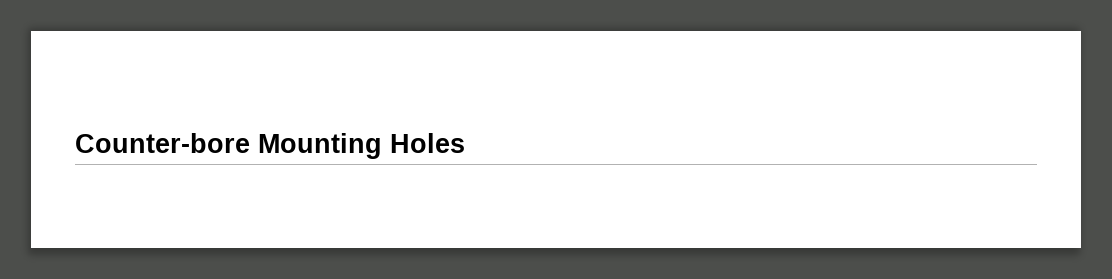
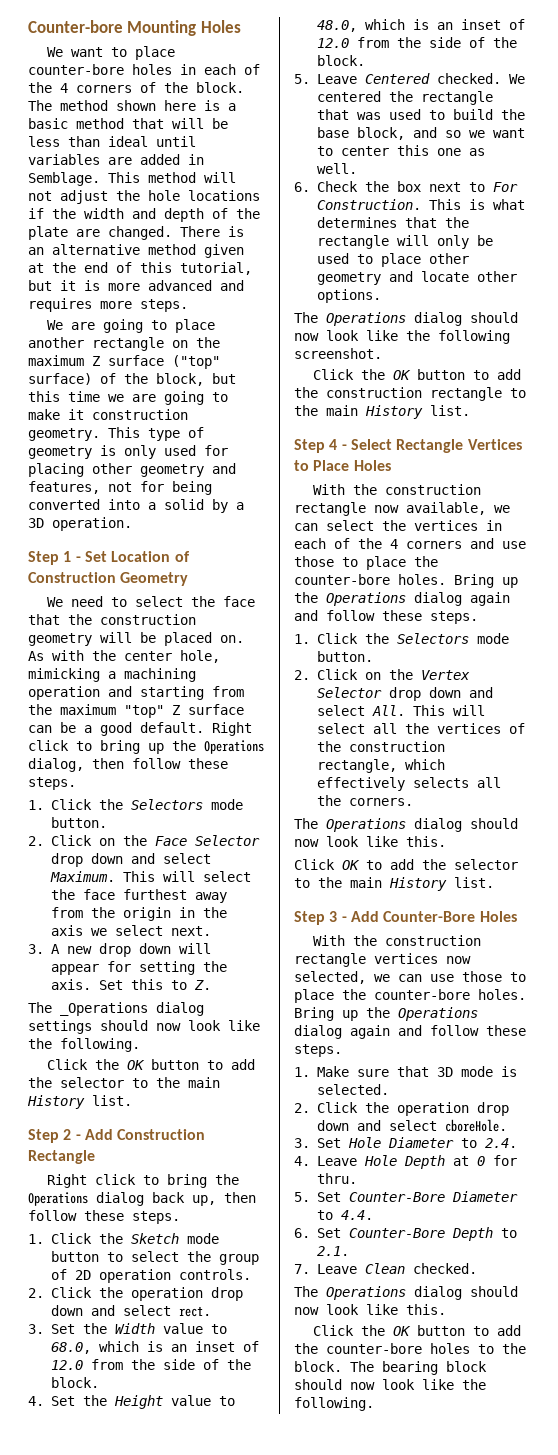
(465, 143) none -> [46,46,175,60] [28,64,260,75] [28,82,244,93] [28,100,236,111] [28,118,228,129] [28,136,196,147] [28,154,204,165] [28,172,236,186] [28,190,260,204] [28,208,260,222] [28,226,244,240] [28,244,244,258] [28,262,252,275] [28,280,244,291] [28,298,188,312] [46,319,215,333] [28,337,220,351] [28,355,220,369] [28,373,236,386] [28,391,228,405] [28,409,188,420] [28,427,204,441] [28,445,228,459] [28,463,236,477] [28,481,212,495] [28,499,244,513] [28,517,132,531] [28,551,190,565] [28,572,189,586] [46,596,255,607] [28,614,196,625] [28,632,244,646] [28,650,220,663] [28,668,196,682] [28,686,244,700] [28,704,244,718] [28,722,252,736] [28,740,264,754] [28,758,228,772] [28,777,76,790] [28,799,243,810] [50,817,107,828] [28,835,260,846] [50,853,211,867] [49,871,251,882] [50,889,227,903] [50,907,227,921] [50,925,211,936] [28,943,211,957] [50,961,227,975] [50,979,211,990] [28,1002,204,1016] [28,1020,260,1034] [28,1038,140,1052] [46,1059,255,1070] [28,1077,220,1088] [27,1095,132,1109] [28,1129,206,1143] [28,1150,95,1164] [46,1174,239,1188] [28,1192,256,1206] [28,1210,180,1224] [28,1233,219,1244] [50,1251,259,1265] [50,1269,251,1283] [28,1287,243,1301] [50,1305,211,1317] [28,1323,227,1334] [50,1341,259,1354] [50,1359,251,1370] [50,1377,99,1388] [28,1395,235,1409] [316,19,525,32] [316,37,517,48] [316,55,365,66] [294,73,525,84] [316,91,493,105] [316,109,525,120] [316,127,525,140] [316,145,485,156] [316,163,357,174] [294,181,518,192] [316,199,525,210] [316,217,469,228] [316,235,493,249] [316,253,469,267] [316,271,517,285] [316,289,381,303] [294,312,518,326] [294,330,510,344] [294,348,382,359] [312,369,521,380] [294,387,526,401] [294,405,470,419] [294,439,522,453] [294,460,391,471] [312,484,481,495] [294,502,510,516] [294,520,502,531] [294,538,526,549] [294,556,438,570] [294,574,518,588] [294,592,510,606] [294,610,478,624] [294,633,509,644] [316,651,373,662] [294,669,470,680] [316,687,493,701] [316,705,485,716] [316,723,525,734] [316,741,445,752] [316,759,445,773] [316,777,501,791] [316,795,413,806] [294,818,518,832] [294,836,446,847] [294,859,518,870] [294,877,494,891] [294,911,517,925] [312,935,481,946] [294,953,471,967] [294,971,526,984] [294,989,526,1003] [294,1007,478,1021] [294,1025,526,1039] [294,1044,342,1057] [294,1066,517,1077] [316,1084,389,1095] [294,1102,509,1116] [316,1119,507,1132] [294,1137,517,1148] [294,1155,517,1169] [316,1173,357,1184] [294,1191,518,1202] [316,1210,373,1220] [294,1227,517,1241] [316,1246,349,1256] [294,1263,477,1274] [294,1286,518,1300] [294,1304,446,1315] [312,1325,521,1336] [294,1343,526,1354] [294,1361,487,1375] [294,1379,486,1390] [294,1397,374,1411] // We want to place counter-bore holes in each of the 4 corners of the block. The method shown here is a basic method that will be less than ideal until variables are added in Semblage. This method will not adjust the hole locations if the width and depth of the plate are changed. There is an alternative method given at the end of this tutorial, but it is more advanced and requires more steps. // We are going to place another rectangle on the maximum Z surface ("top" surface) of the block, but this time we are going to make it construction geometry. This type of geometry is only used for placing other geometry and features, not for being converted into a solid by a 3D operation. // Step 1 - Set Location of Construction Geometry // We need to select the face that the construction geometry will be placed on. As with the center hole, mimicking a machining operation and starting from the maximum "top" Z surface can be a good default. Right click to bring up the Operations dialog, then follow these steps. // 1. Click the Selectors mode button. // 2. Click on the Face Selector drop down and select Maximum. This will select the face furthest away from the origin in the axis we select next. // 3. A new drop down will appear for setting the axis. Set this to Z. // The _Operations dialog settings should now look like the following. // Click the OK button to add the selector to the main History list. // Step 2 - Add Construction Rectangle // Right click to bring the Operations dialog back up, then follow these steps. // 1. Click the Sketch mode button to select the group of 2D operation controls. // 2. Click the operation drop down and select rect. // 3. Set the Width value to 68.0, which is an inset of 12.0 from the side of the block. // 4. Set the Height value to 48.0, which is an inset of 12.0 from the side of the block. // 5. Leave Centered checked. We centered the rectangle that was used to build the base block, and so we want to center this one as well. // 6. Check the box next to For Construction. This is what determines that the rectangle will only be used to place other geometry and locate other options. // The Operations dialog should now look like the following screenshot. // Click the OK button to add the construction rectangle to the main History list. // Step 4 - Select Rectangle Vertices to Place Holes // With the construction rectangle now available, we can select the vertices in each of the 4 corners and use those to place the counter-bore holes. Bring up the Operations dialog again and follow these steps. // 1. Click the Selectors mode button. // 2. Click on the Vertex Selector drop down and select All. This will select all the vertices of the construction rectangle, which effectively selects all the corners. // The Operations dialog should now look like this. // Click OK to add the selector to the main History list. // Step 3 - Add Counter-Bore Holes // With the construction rectangle vertices now selected, we can use those to place the counter-bore holes. Bring up the Operations dialog again and follow these steps. // 1. Make sure that 3D mode is selected. // 2. Click the operation drop down and select cboreHole. // 3. Set Hole Diameter to 2.4. // 4. Leave Hole Depth at 0 for thru. // 5. Set Counter-Bore Diameter to 4.4. // 6. Set Counter-Bore Depth to 2.1. // 7. Leave Clean checked. // The Operations dialog should now look like this. // Click the OK button to add the counter-bore holes to the block. The bearing block should now look like the following.

